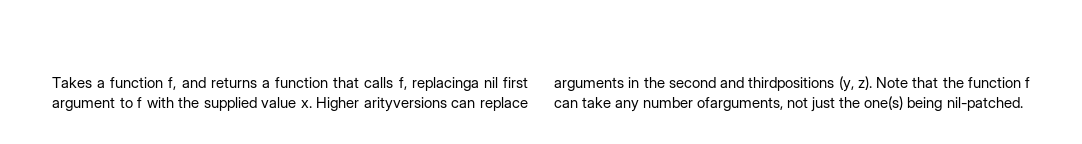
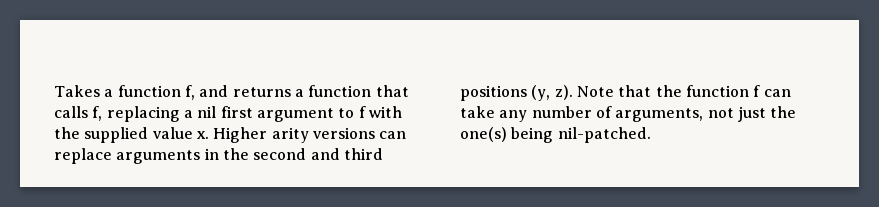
[411,77,479,91] replacinga -> [106,106,193,122] replacing a
[363,97,447,112] arityversions -> [271,127,375,143] arity versions
[748,77,835,91] thirdpositions -> [343,148,383,160] [460,85,527,101] third positions
[697,97,784,111] ofarguments, -> [595,106,704,122] of arguments,

